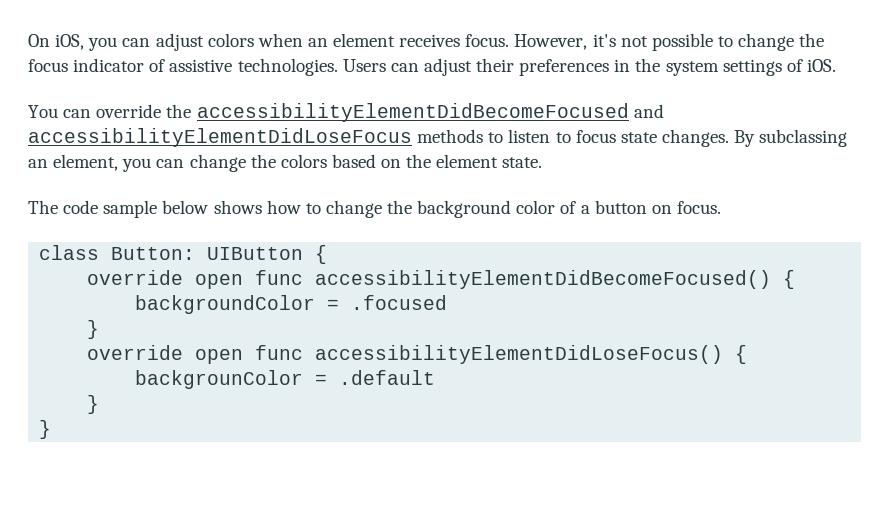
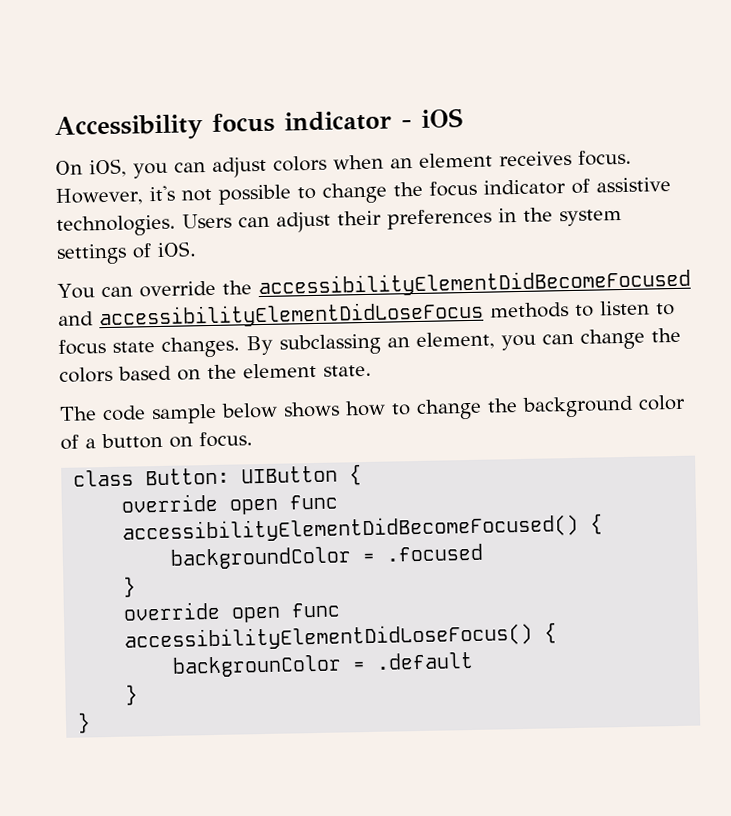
(28, 40) none -> [54,108,463,142] Accessibility focus indicator - iOS //

